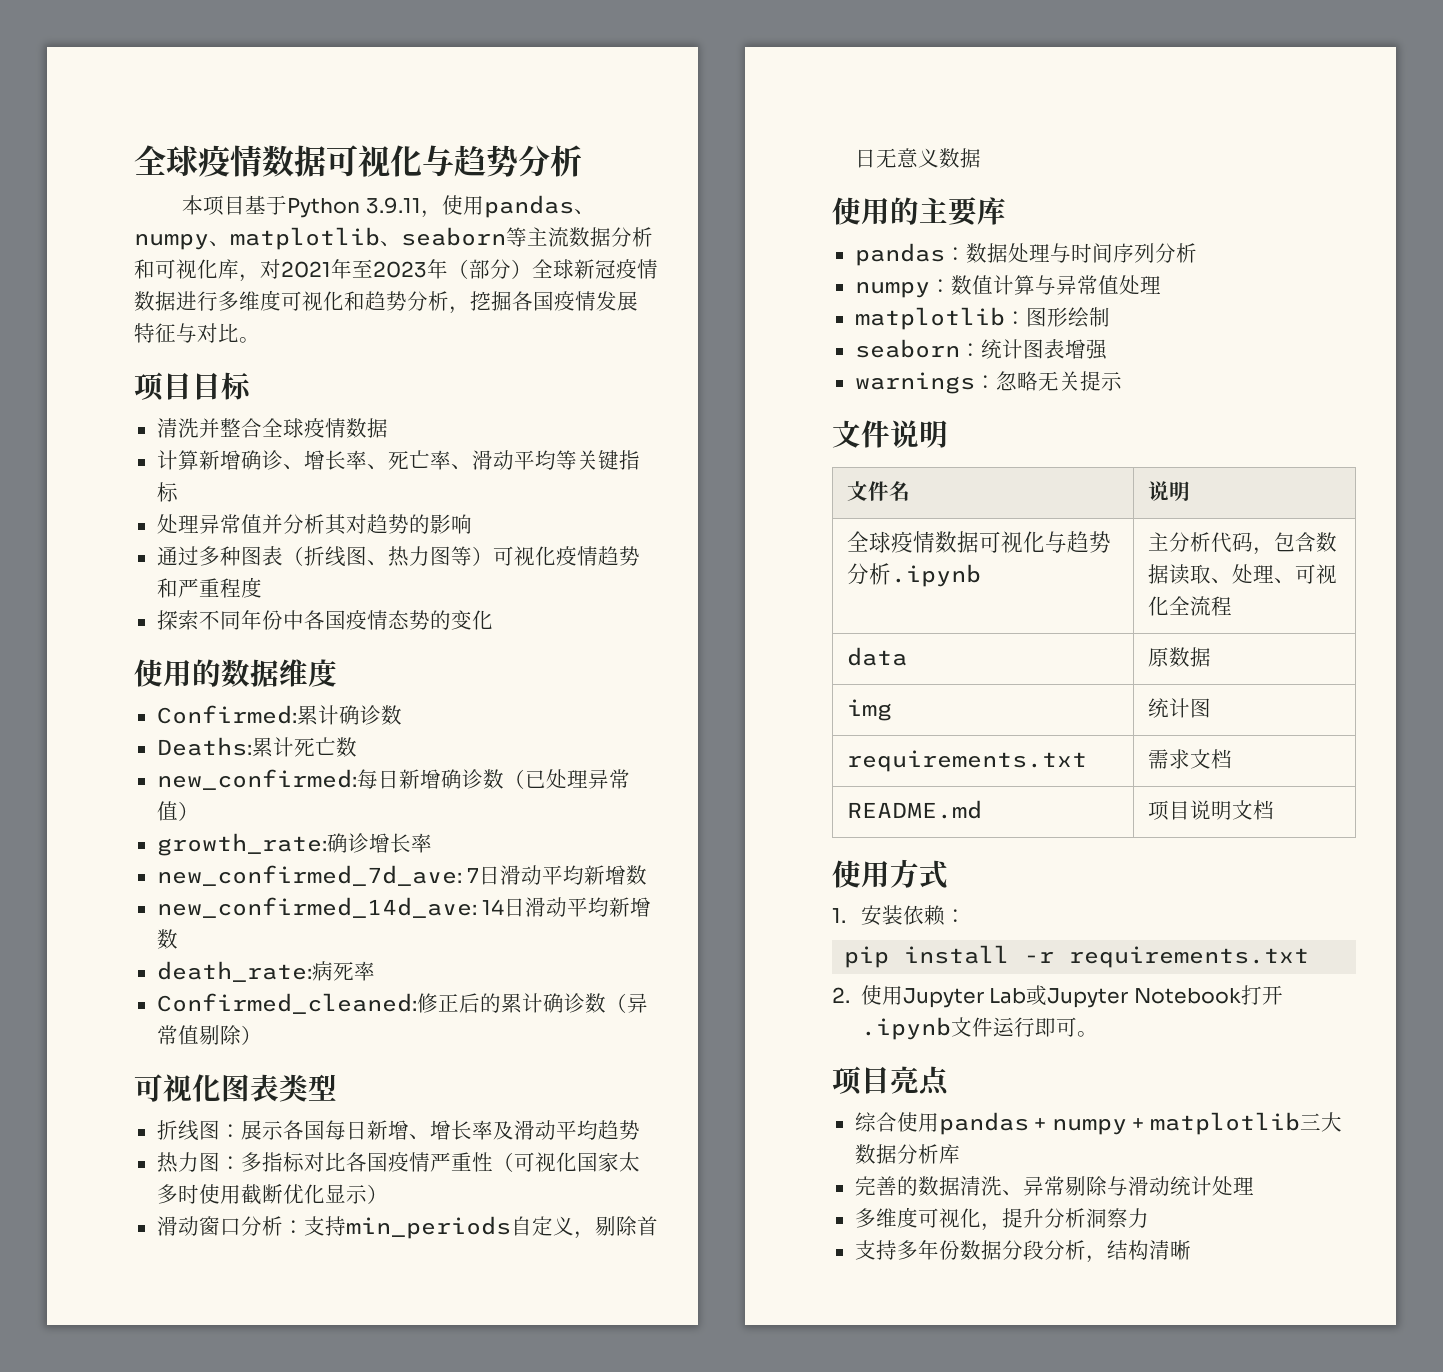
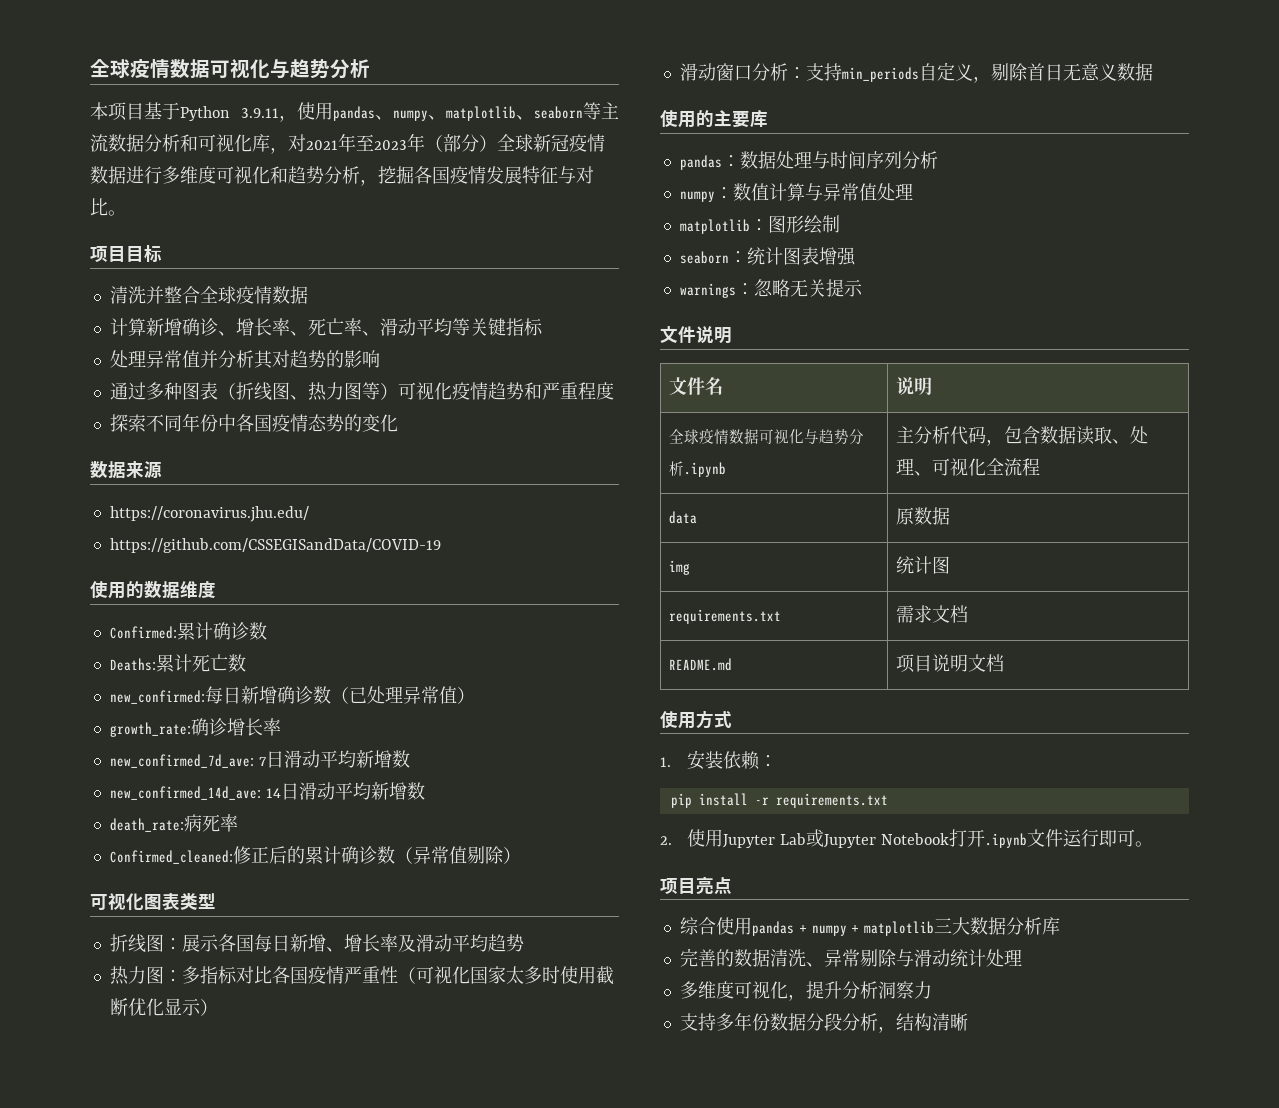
(493, 620) none -> [90,461,162,479] [109,506,309,522] [109,538,441,553] // 数据来源 // https://coronavirus.jhu.edu/ // https://github.com/CSSEGISandData/COVID-19

